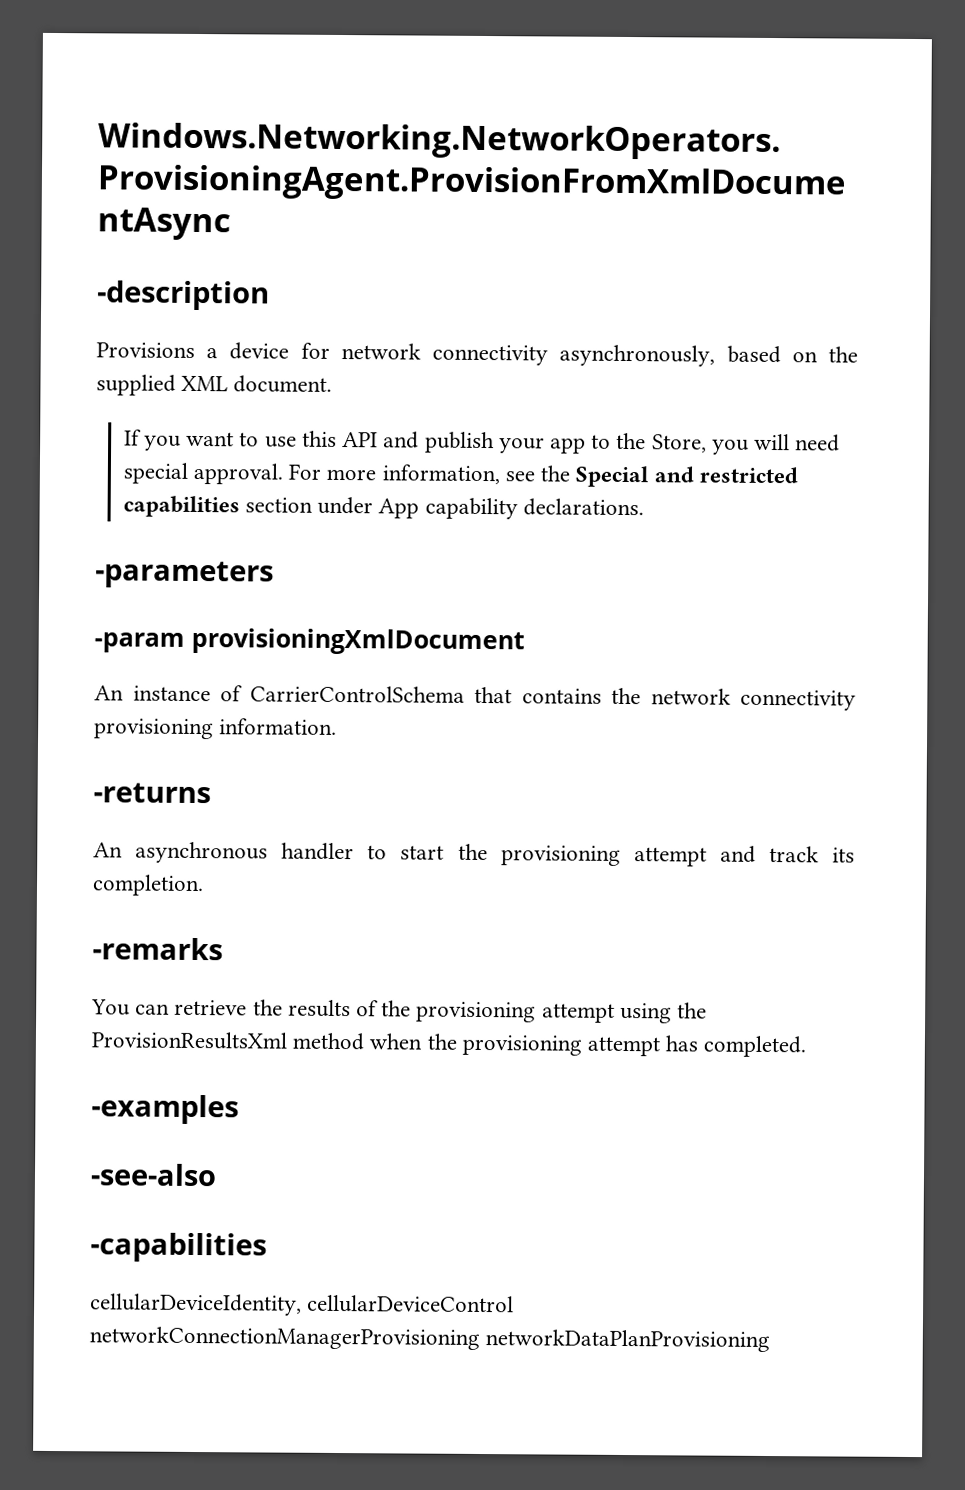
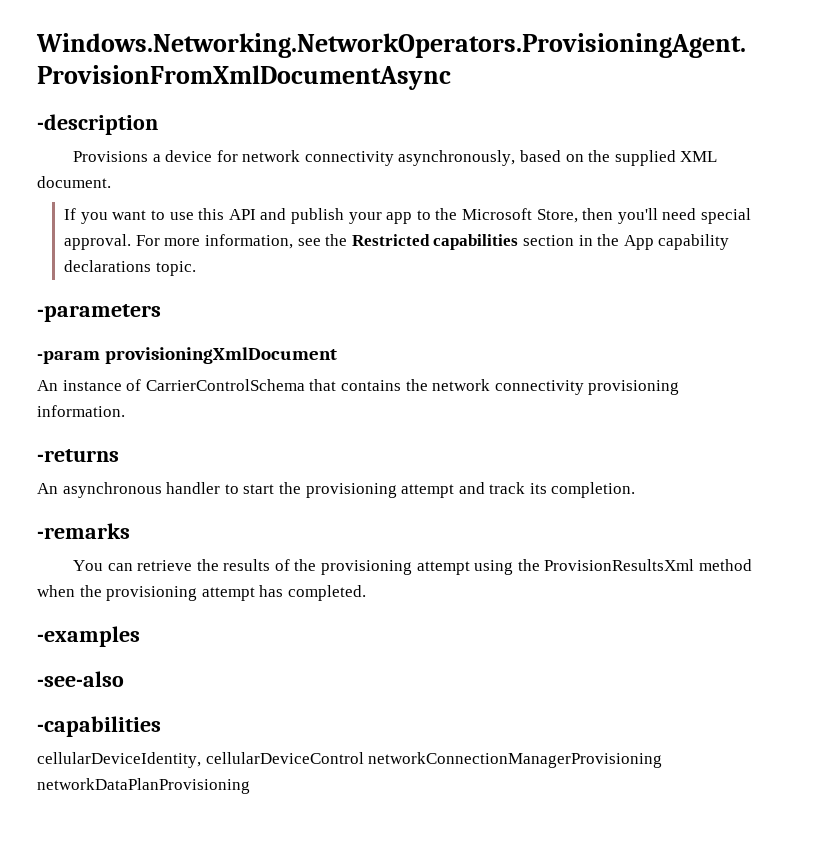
[651,433,790,455] Store, you will -> [461,208,658,224] Microsoft Store, then you'll
[575,465,798,488] [122,495,644,520] Special and restricted capabilities section under App capability declarations. -> [351,234,730,250] [64,260,196,276] Restricted capabilities section in the App capability declarations topic.

